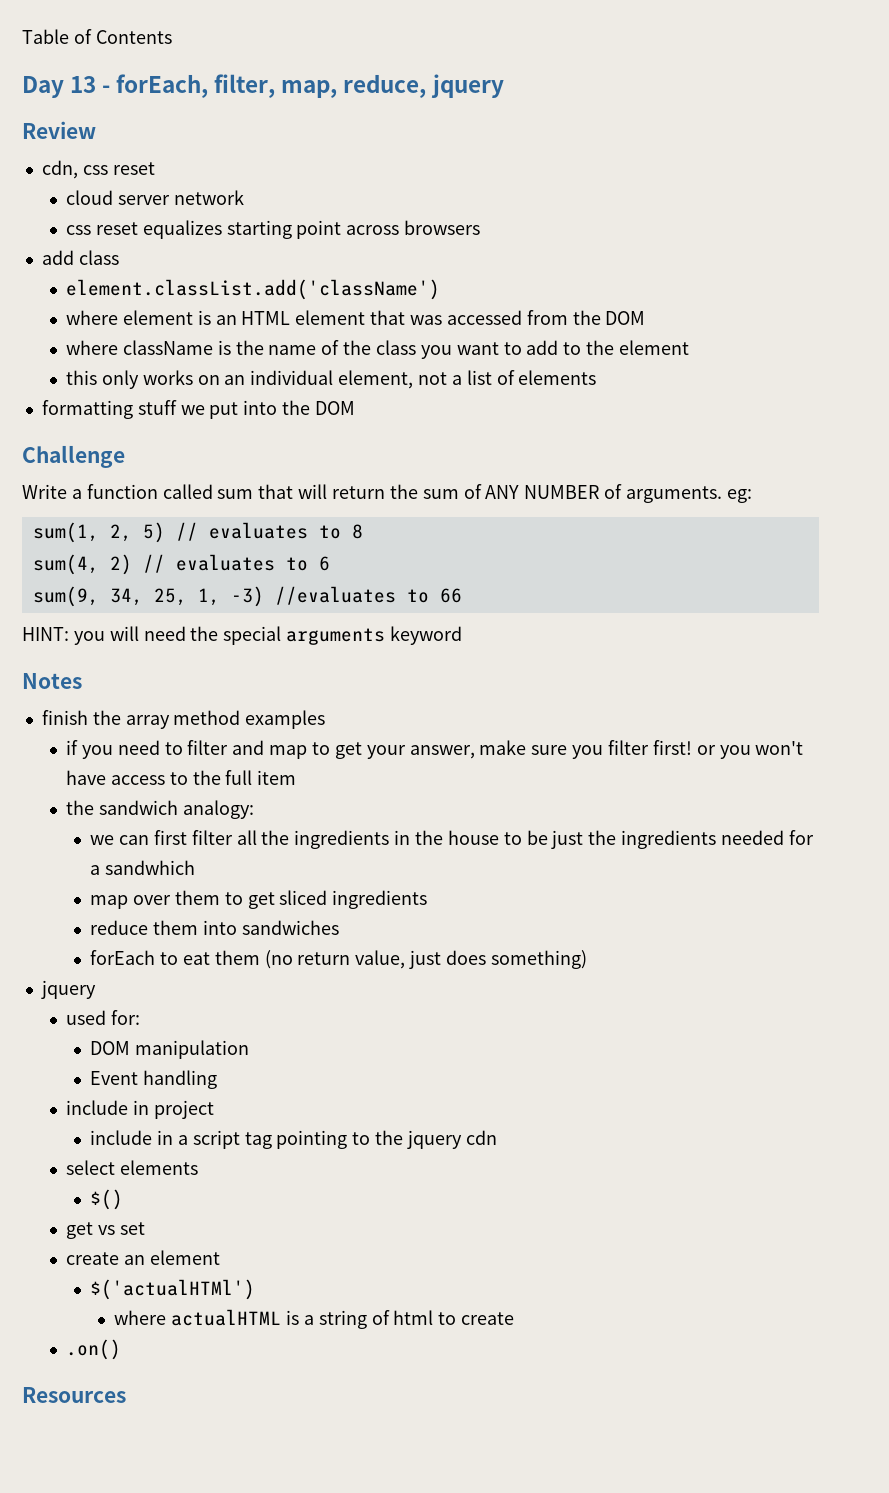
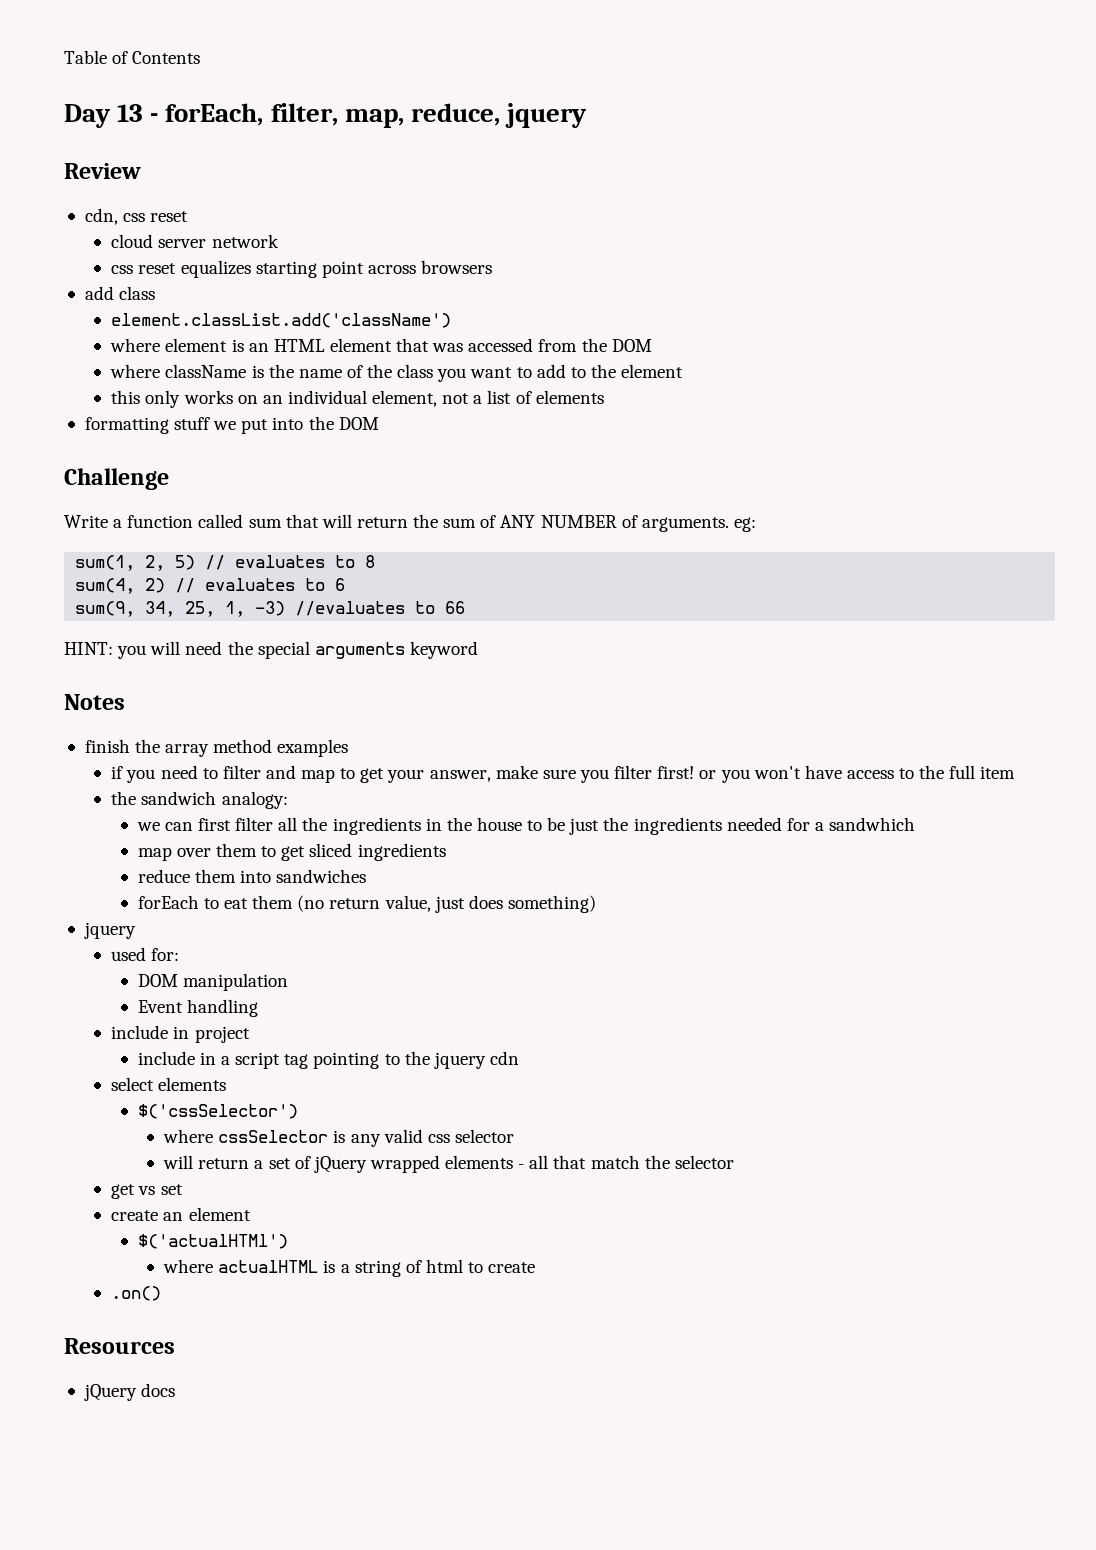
[90,1189,124,1210] $() -> [137,1104,298,1119] [163,1129,514,1147] [163,1155,734,1173] $('cssSelector') // where cssSelector is any valid css selector // will return a set of jQuery wrapped elements - all that match the selector
(126, 1395) none -> [83,1383,176,1401] // jQuery docs

